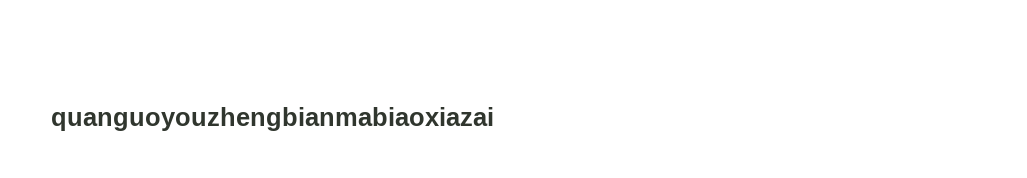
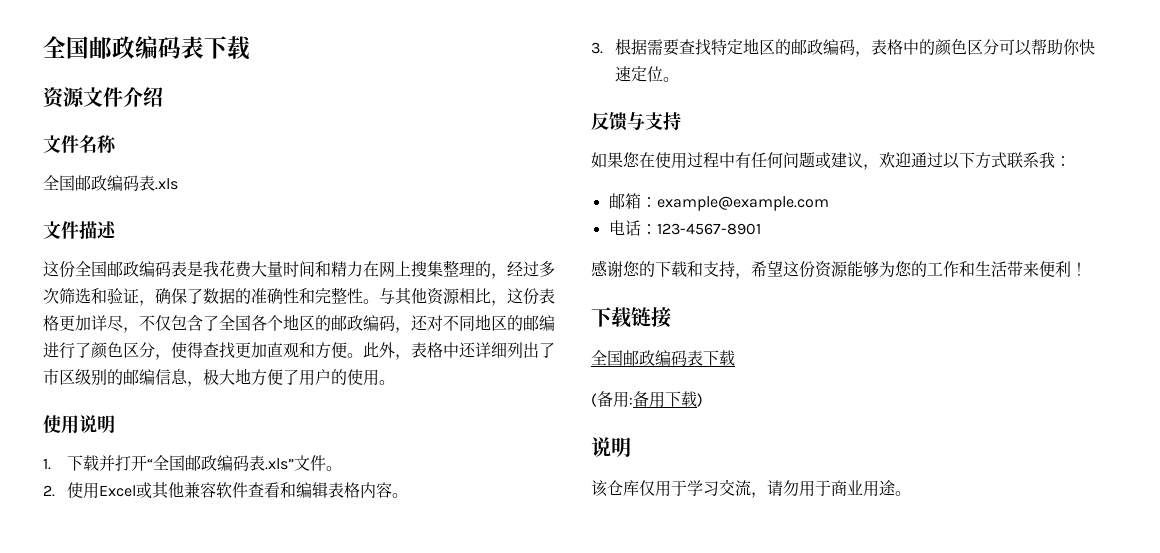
[51,107,494,131] quanguoyouzhengbianmabiaoxiazai -> [43,36,250,60] [43,87,163,109] [43,135,117,153] [43,175,178,191] [43,221,117,239] [43,260,555,279] [43,287,555,306] [43,314,555,333] [43,342,555,360] [43,368,395,387] [43,415,115,434] [43,455,343,471] [43,482,409,499] [591,38,1096,57] [615,66,680,82] [591,112,681,131] [591,152,1071,170] [608,193,829,211] [608,220,761,236] [591,260,1087,279] [591,307,671,328] [591,350,735,366] [591,391,703,408] [591,437,631,457] [591,479,911,498] 全国邮政编码表下载 // 资源文件介绍 // 文件名称 // 全国邮政编码表.xls // 文件描述 // 这份全国邮政编码表是我花费大量时间和精力在网上搜集整理的，经过多次筛选和验证，确保了数据的准确性和完整性。与其他资源相比，这份表格更加详尽，不仅包含了全国各个地区的邮政编码，还对不同地区的邮编进行了颜色区分，使得查找更加直观和方便。此外，表格中还详细列出了市区级别的邮编信息，极大地方便了用户的使用。 // 使用说明 // 1.下载并打开“全国邮政编码表.xls”文件。 // 2.使用Excel或其他兼容软件查看和编辑表格内容。 // 3.根据需要查找特定地区的邮政编码，表格中的颜色区分可以帮助你快速定位。 // 反馈与支持 // 如果您在使用过程中有任何问题或建议，欢迎通过以下方式联系我： // 邮箱：example@example.com // 电话：123-4567-8901 // 感谢您的下载和支持，希望这份资源能够为您的工作和生活带来便利！ // 下载链接 // 全国邮政编码表下载 // (备用:备用下载) // 说明 // 该仓库仅用于学习交流，请勿用于商业用途。

